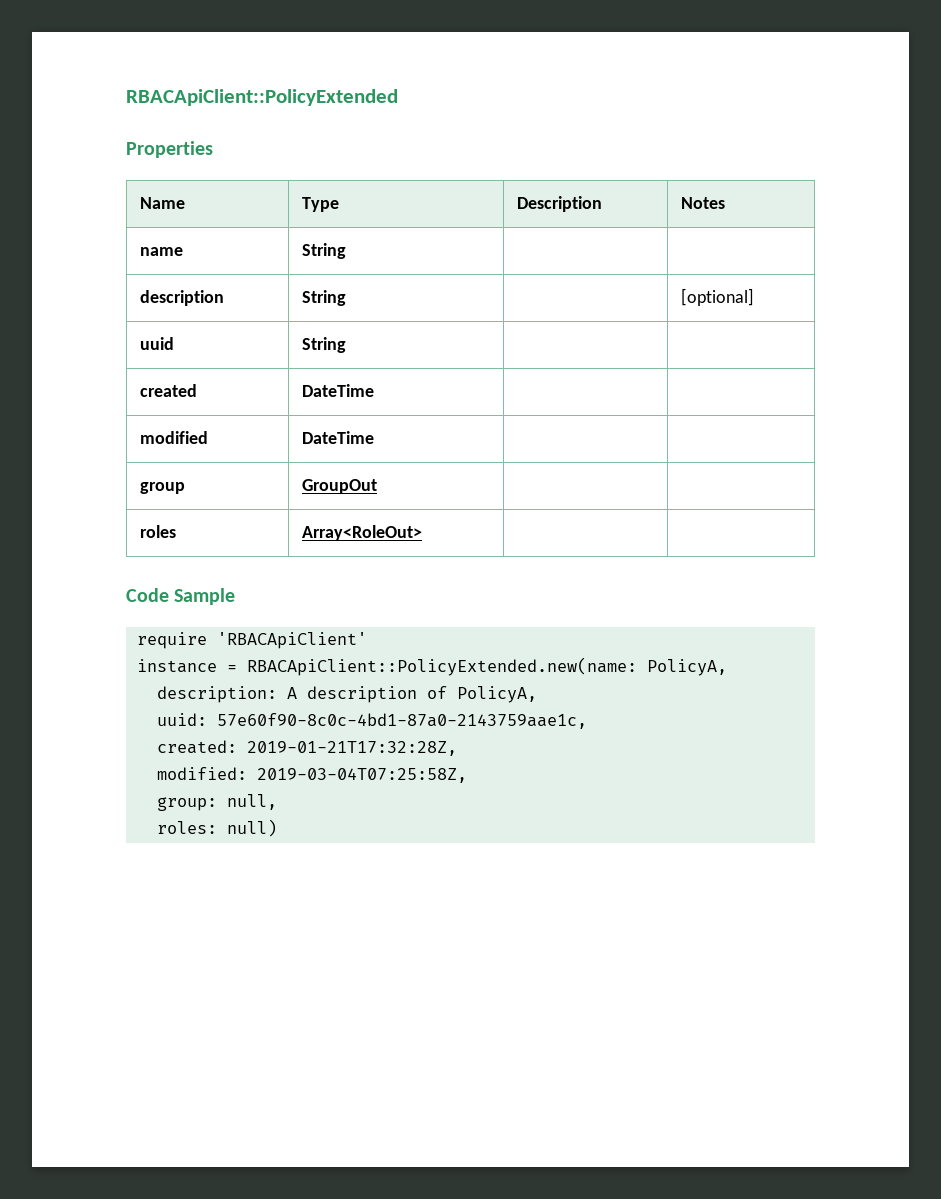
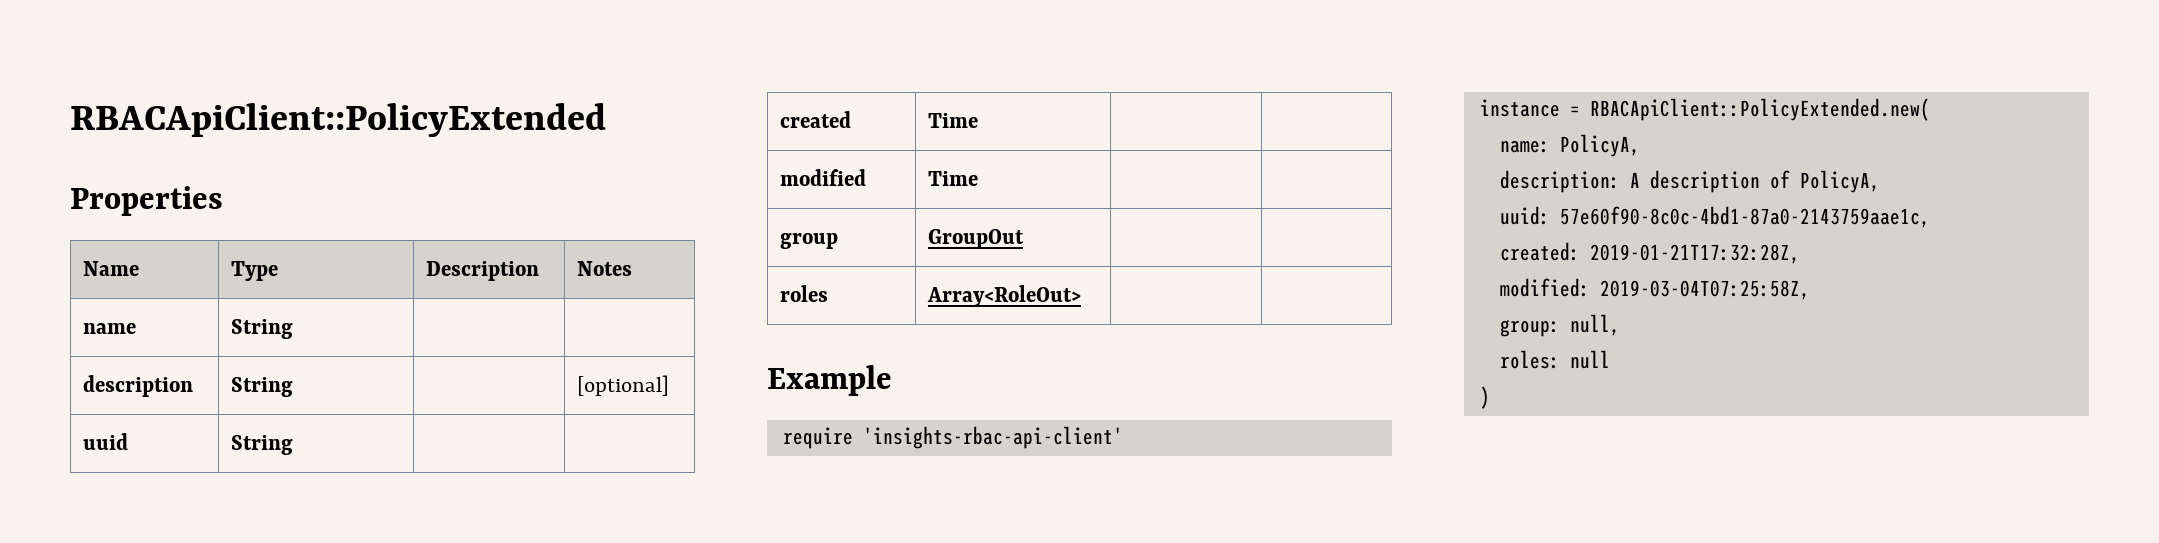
[301,384,374,397] DateTime -> [928,113,979,128] Time
[301,431,374,444] DateTime -> [928,171,979,186] Time
[126,588,236,605] Code Sample -> [767,365,892,396] Example
[216,632,367,649] 'RBACApiClient' -> [862,426,1123,449] 'insights-rbac-api-client'
[246,657,637,676] RBACApiClient::PolicyExtended.new(name: -> [1589,98,1930,121] [1499,140,1550,153] RBACApiClient::PolicyExtended.new( // name:
[226,819,277,837] null) -> [1569,350,1610,369] [1479,386,1490,409] null // )

